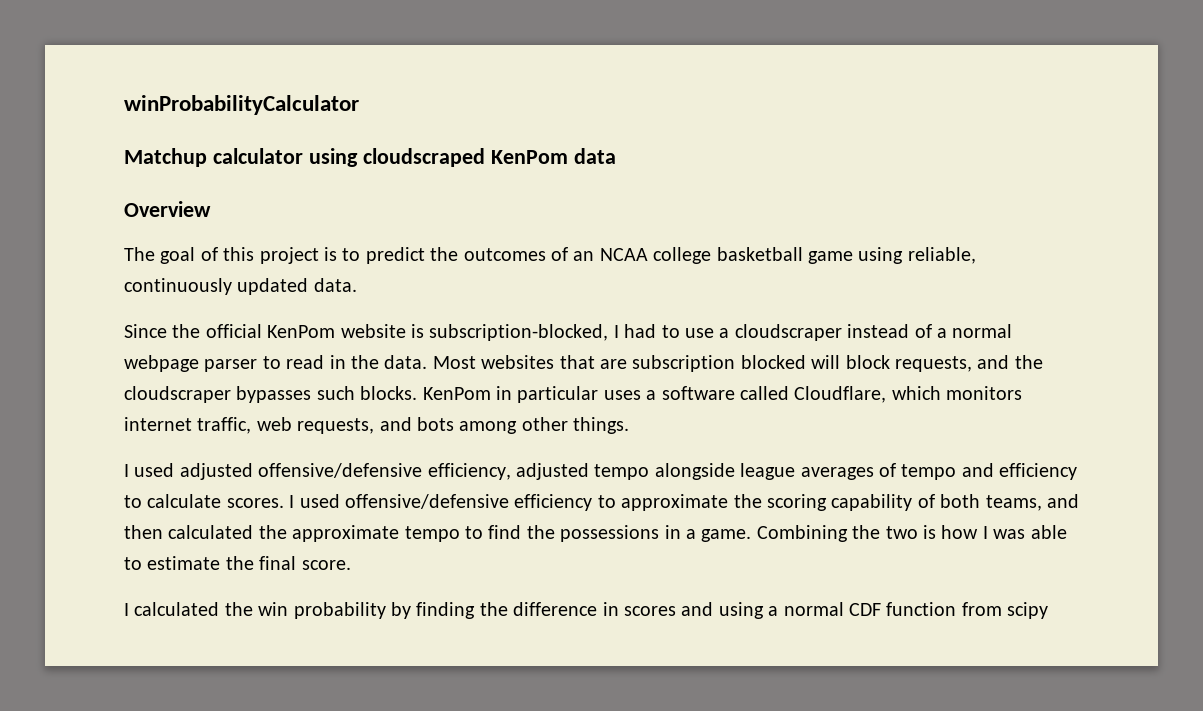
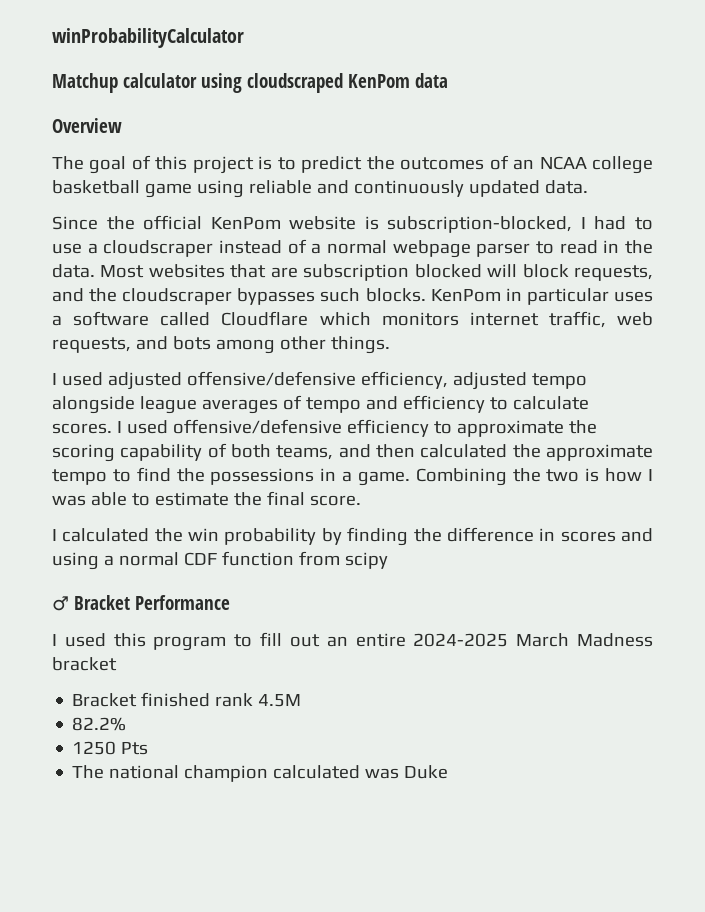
[907,247,976,264] reliable, -> [248,180,349,194] reliable and
[794,386,887,403] Cloudflare, -> [221,311,309,326] Cloudflare
(1049, 610) none -> [52,595,230,611] [52,632,653,651] [52,657,117,671] [72,692,302,707] [72,717,127,731] [72,741,149,755] [72,765,449,782] // ♂ Bracket Performance // I used this program to fill out an entire 2024-2025 March Madness bracket // Bracket finished rank 4.5M // 82.2% // 1250 Pts // The national champion calculated was Duke

